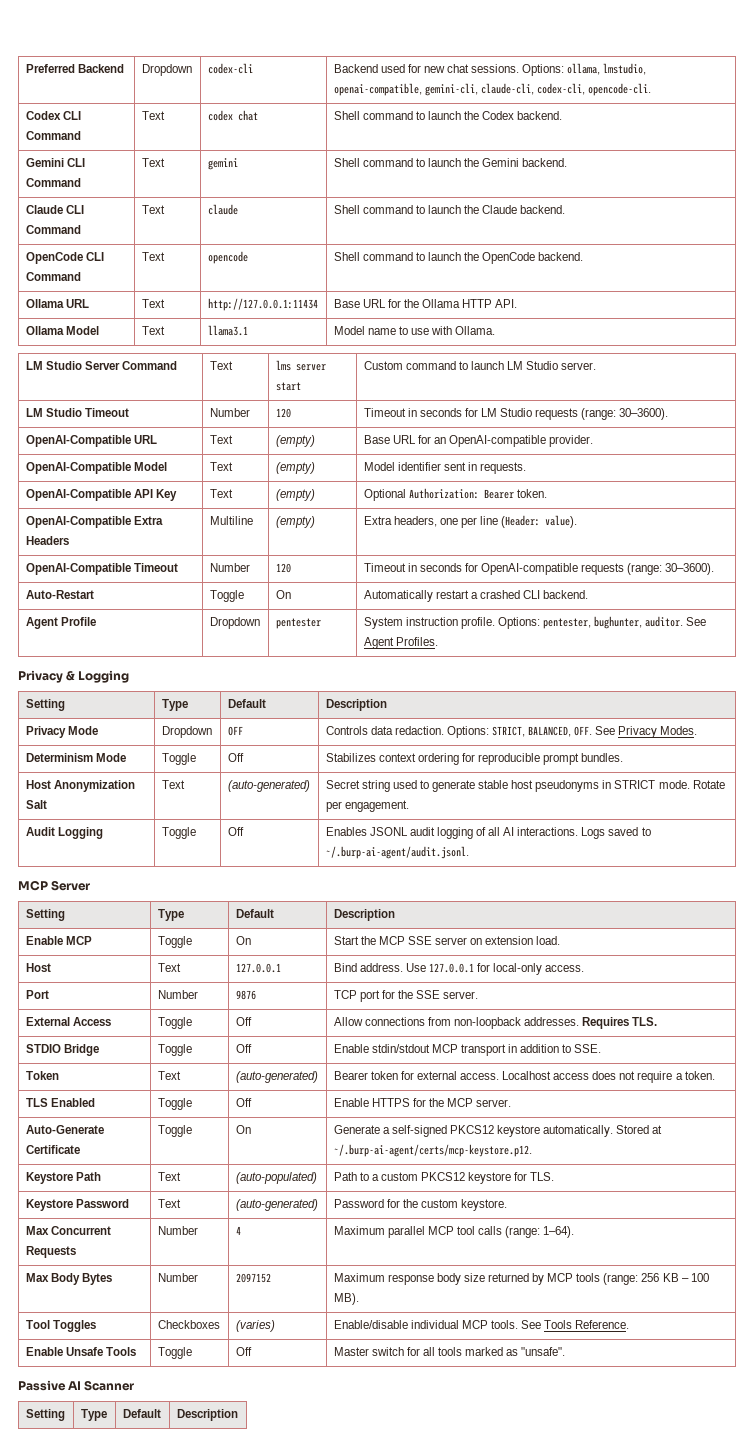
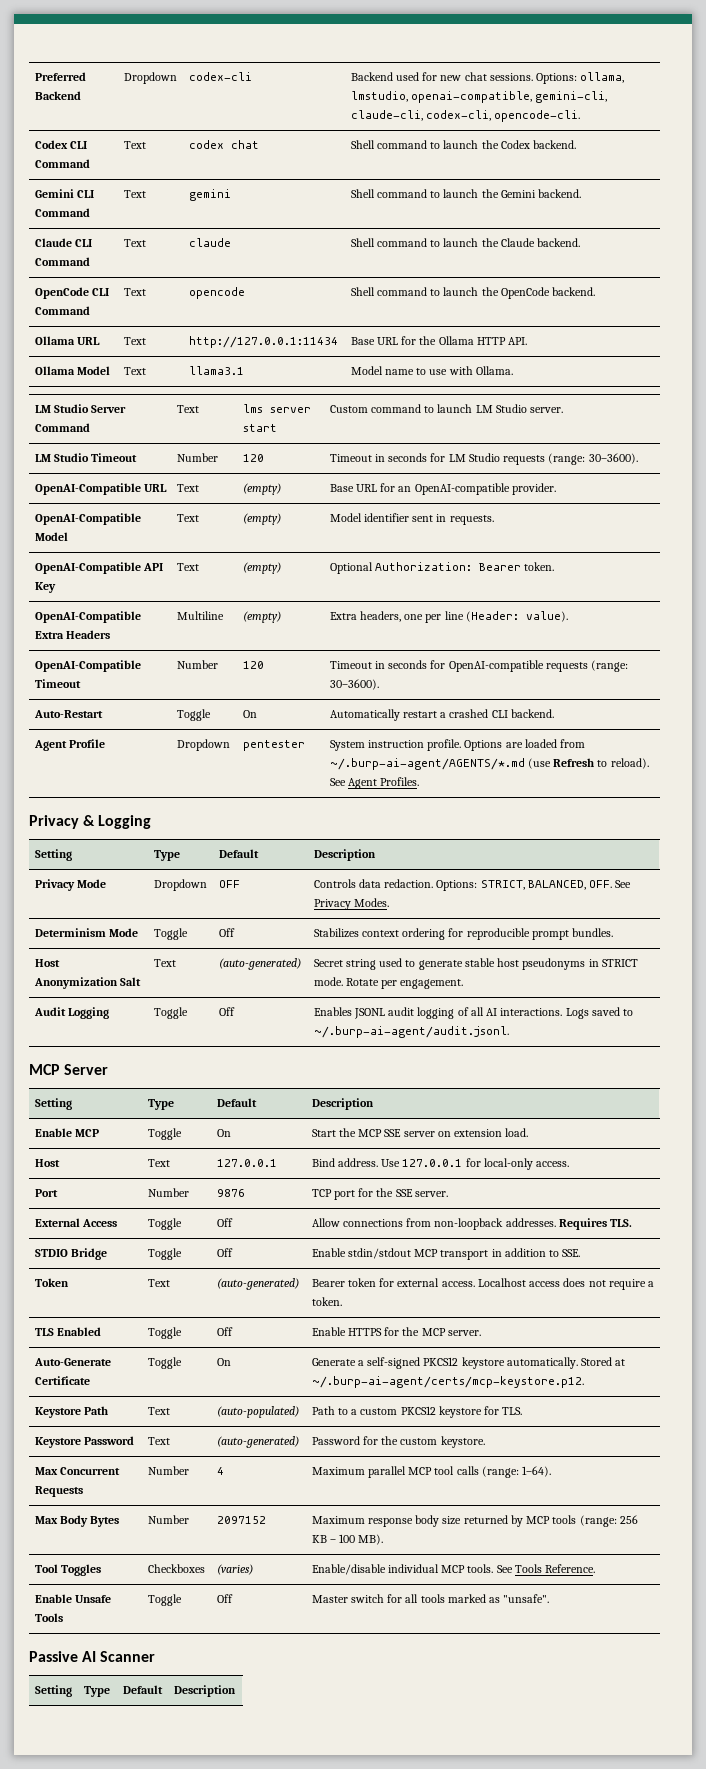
[497,616,684,629] Options: pentester, bughunter, auditor. -> [464,739,586,751] [329,758,649,770] Options are loaded from ~/.burp-ai-agent/AGENTS/*.md (use Refresh to reload).

